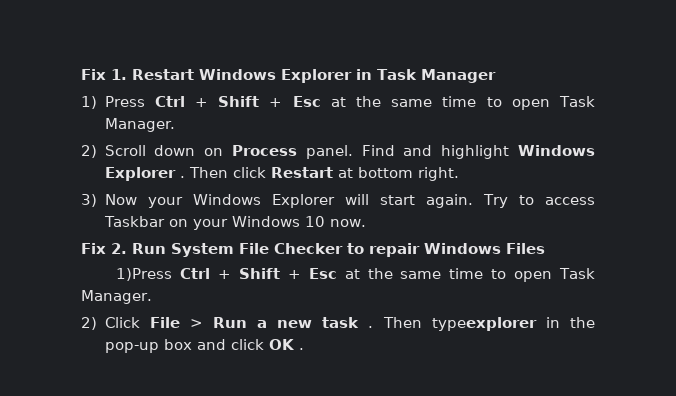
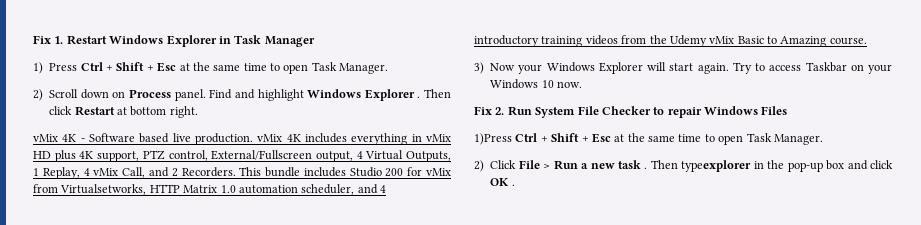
(459, 174) none -> [33,133,451,145] [33,150,451,162] [33,167,451,179] [33,184,386,195] [474,35,867,47] // vMix 4K - Software based live production. vMix 4K includes everything in vMix HD plus 4K support, PTZ control, External/Fullscreen output, 4 Virtual Outputs, 1 Replay, 4 vMix Call, and 2 Recorders. This bundle includes Studio 200 for vMix from Virtualsetworks, HTTP Matrix 1.0 automation scheduler, and 4 introductory training videos from the Udemy vMix Basic to Amazing course.

